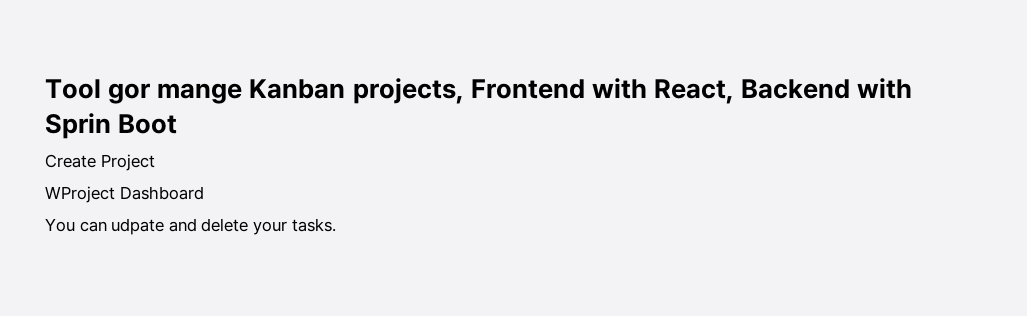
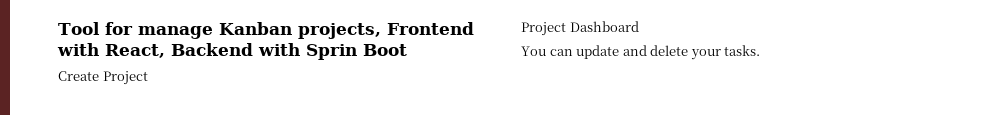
[108,83,243,104] gor mange -> [104,22,213,39] for manage
[45,186,115,203] WProject -> [521,22,566,36] Project
[111,218,165,235] udpate -> [576,45,620,59] update

